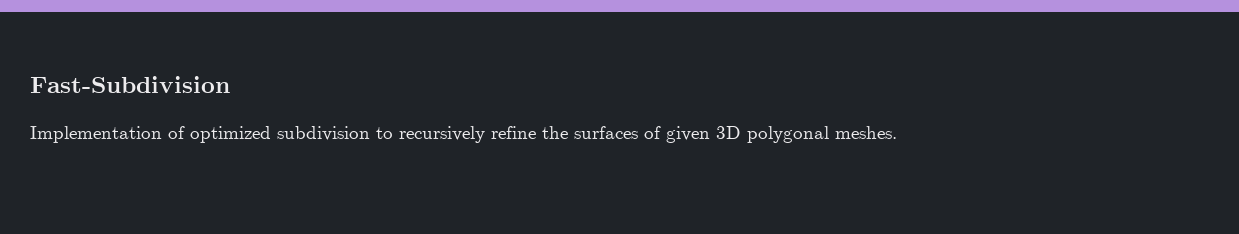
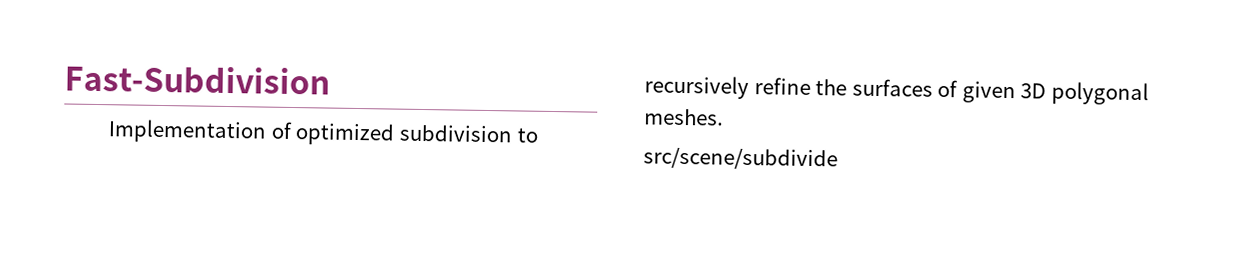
(897, 132) none -> [643,147,838,171] // src/scene/subdivide

